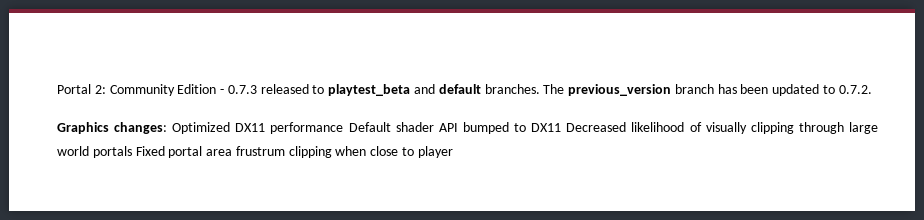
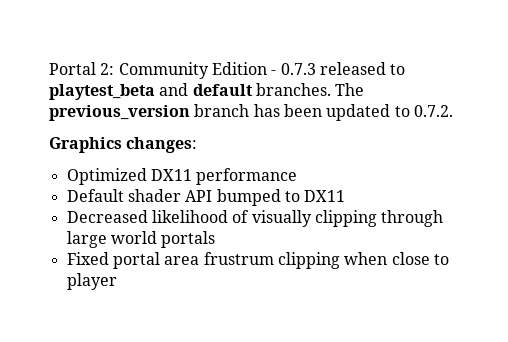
(168, 128) none -> (198, 145) //
(344, 128) none -> (298, 176) //
(562, 127) none -> (346, 196) //
(132, 152) none -> (216, 239) //

